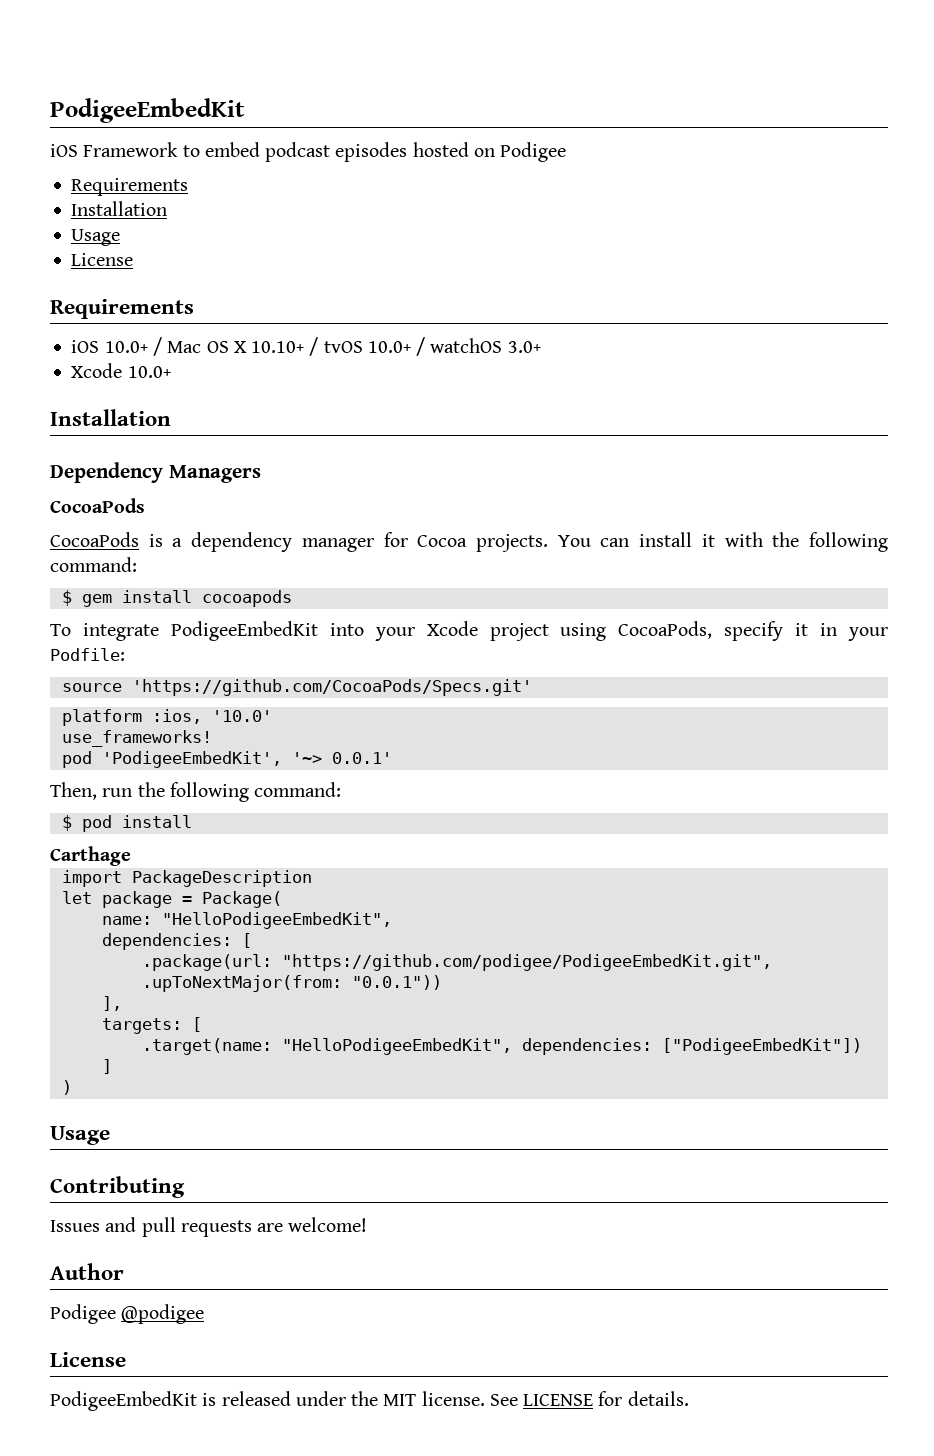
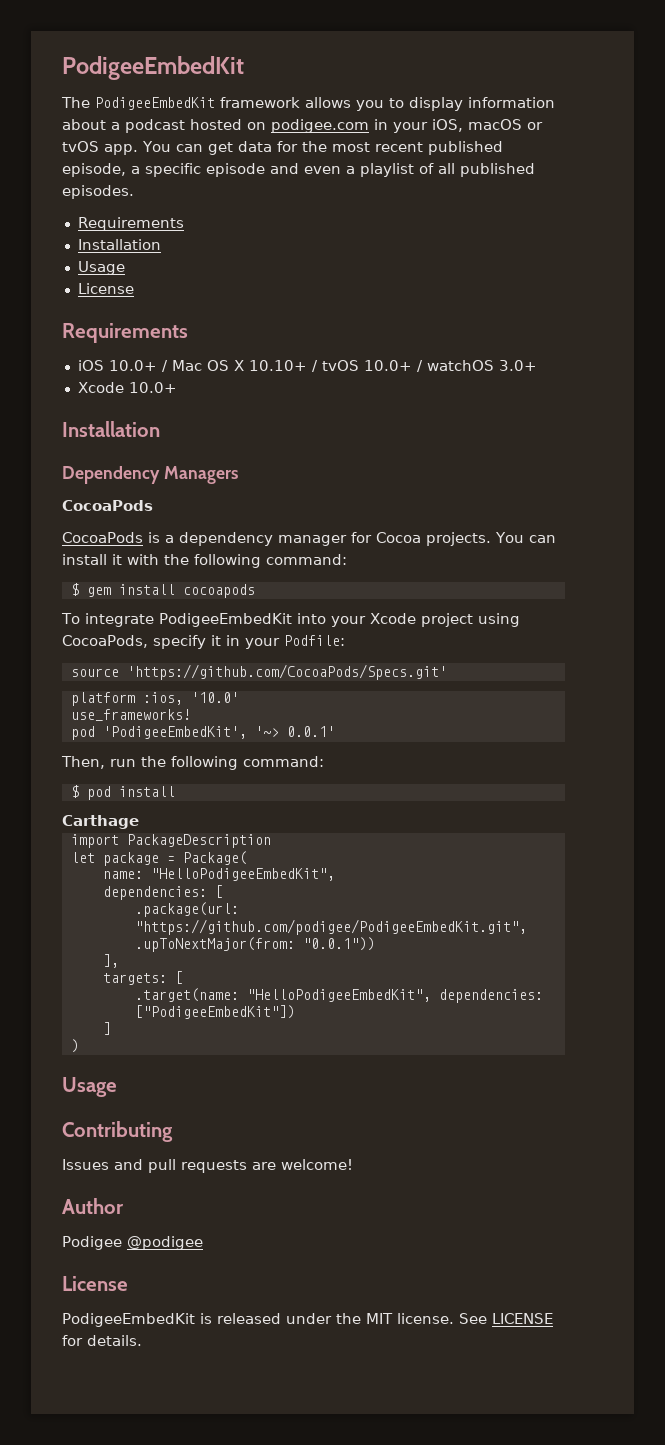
[50,142,567,162] iOS Framework to embed podcast episodes hosted on Podigee -> [61,97,555,111] [62,119,543,133] [62,141,503,155] [62,163,535,177] [62,185,134,199] The PodigeeEmbedKit framework allows you to display information about a podcast hosted on podigee.com in your iOS, macOS or tvOS app. You can get data for the most recent published episode, a specific episode and even a playlist of all published episodes.

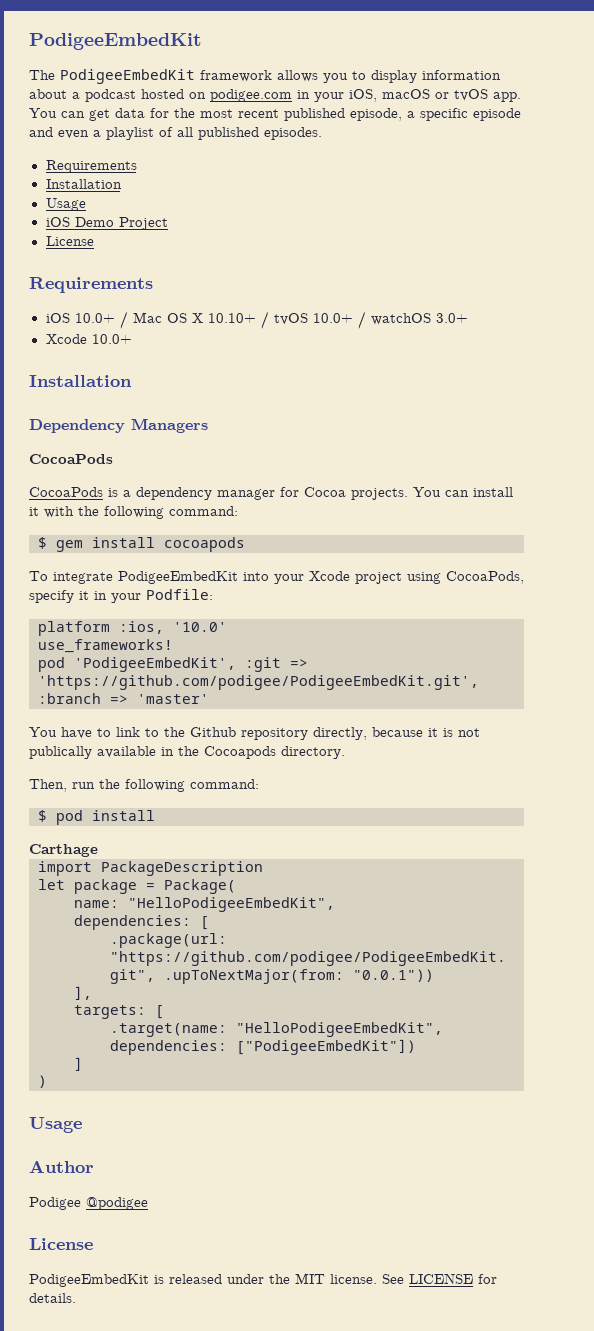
(125, 268) none -> [45,217,168,230] // iOS Demo Project
[70,664,447,680] // source 'https://github.com/CocoaPods/Specs.git' -> (213, 594) none
[254,726,335,737] '~> 0.0.1' -> [245,657,308,672] [38,675,479,690] [38,693,209,704] [29,727,480,740] [29,746,345,759] :git => 'https://github.com/podigee/PodigeeEmbedKit.git', :branch => 'master' // You have to link to the Github repository directly, because it is not publically available in the Cocoapods directory.
[62,1121,173,1142] [62,1159,353,1173] // Contributing // Issues and pull requests are welcome! -> (82, 1125) none

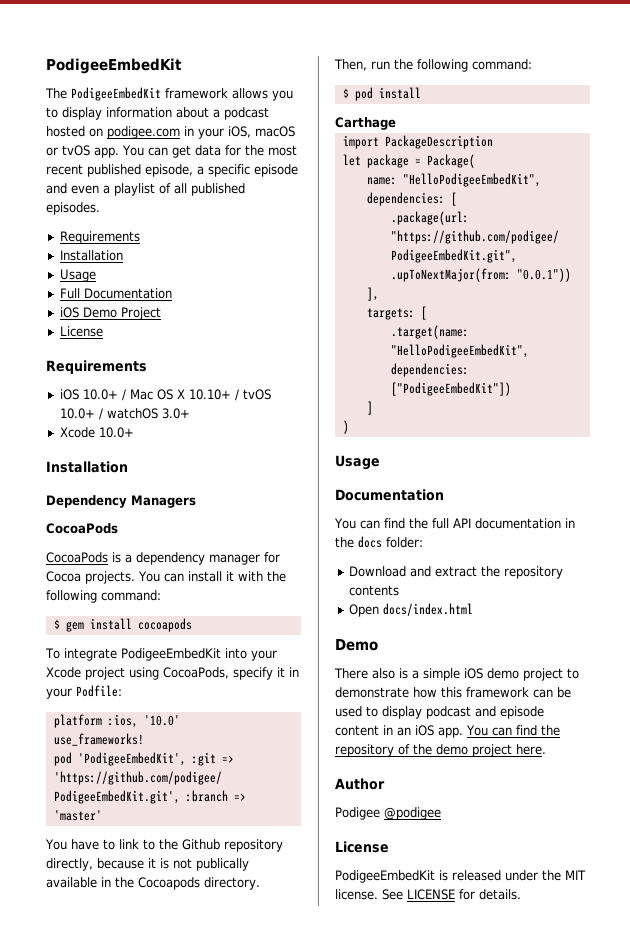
(86, 204) none -> [59,288,172,299] // Full Documentation
(82, 1125) none -> [335,489,444,501] [334,518,575,529] [335,536,423,548] [348,566,563,579] [348,585,399,596] [348,603,473,617] [335,639,378,651] [334,668,579,681] [335,687,571,698] [335,706,544,719] [335,725,560,738] [335,744,546,757] // Documentation // You can find the full API documentation in the docs folder: // Download and extract the repository contents // Open docs/index.html // Demo // There also is a simple iOS demo project to demonstrate how this framework can be used to display podcast and episode content in an iOS app. You can find the repository of the demo project here.

